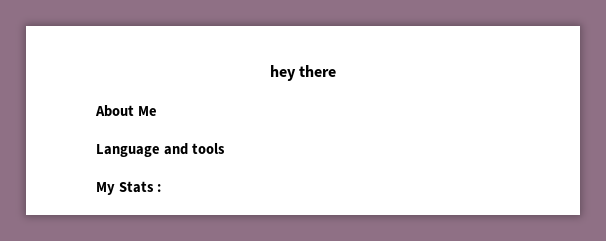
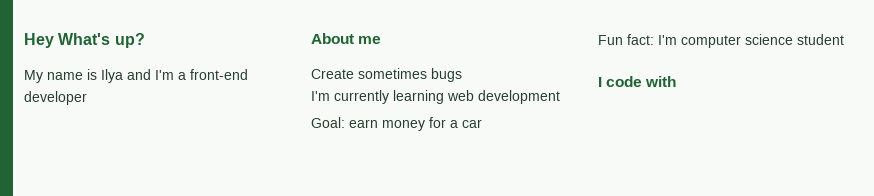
[269,65,337,81] [95,105,157,117] [96,143,225,157] [96,181,161,195] hey there // About Me // Language and tools // My Stats : -> [24,33,145,48] [24,69,248,83] [24,91,87,105] [311,33,382,44] [311,68,462,82] [311,90,560,104] [311,117,482,131] [598,34,844,48] [598,76,677,87] Hey What's up? // My name is Ilya and I'm a front-end developer // About me // Create sometimes bugs // I'm currently learning web development // Goal: earn money for a car // Fun fact: I'm computer science student // I code with

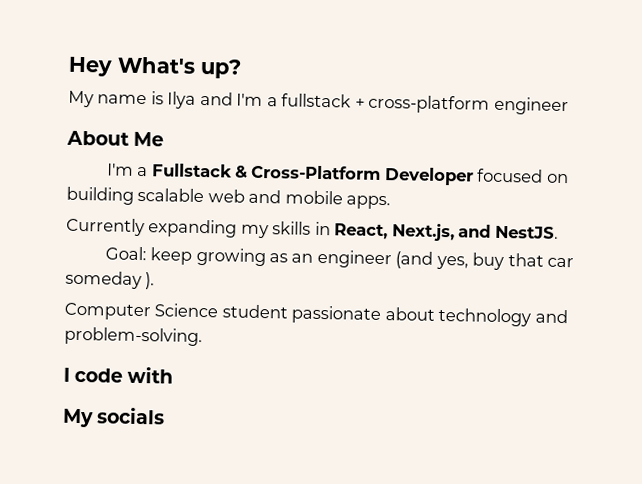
[190,69,248,80] [24,91,87,105] [311,33,382,44] [311,68,462,82] [311,90,560,104] [311,117,482,131] [598,34,844,48] front-end developer // About me // Create sometimes bugs // I'm currently learning web development // Goal: earn money for a car // Fun fact: I'm computer science student -> [281,93,569,116] [66,130,165,147] [106,163,569,186] [66,186,392,210] [66,217,559,242] [104,246,575,271] [65,270,156,290] [64,302,568,327] [64,326,203,347] fullstack + cross-platform engineer // About Me // I'm a Fullstack & Cross-Platform Developer focused on building scalable web and mobile apps. // Currently expanding my skills in React, Next.js, and NestJS. // Goal: keep growing as an engineer (and yes, buy that car someday ). // Computer Science student passionate about technology and problem-solving.
(677, 81) none -> [62,407,166,428] // My socials

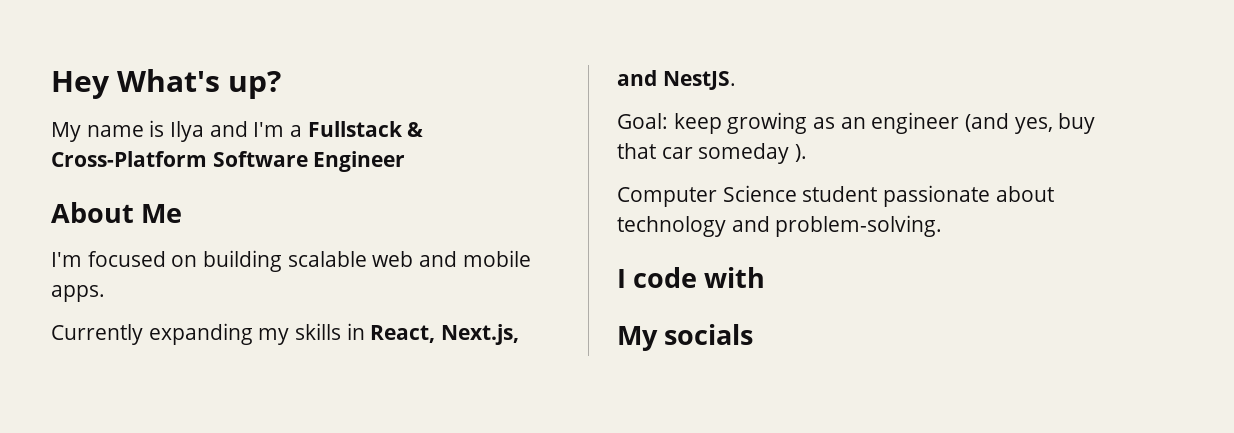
[281,93,569,116] [66,130,165,147] [106,163,474,186] fullstack + cross-platform engineer // About Me // I'm a Fullstack & Cross-Platform Developer -> [307,121,424,137] [51,151,406,172] [51,202,183,223] [51,252,82,267] Fullstack & Cross-Platform Software Engineer // About Me // I'm

